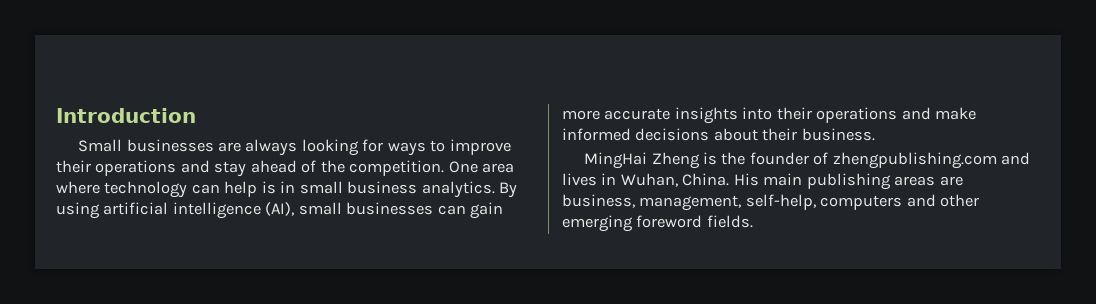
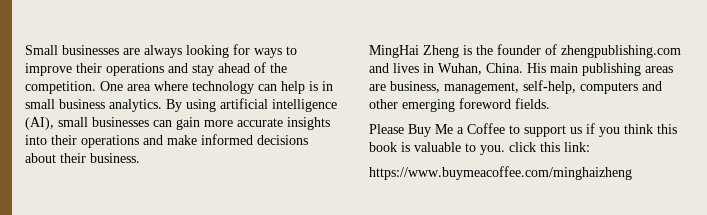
[56,108,196,123] Introduction // -> (25, 50) none
(753, 221) none -> [369,123,677,137] [369,142,590,155] [369,166,632,180] // Please Buy Me a Coffee to support us if you think this book is valuable to you. click this link: // https://www.buymeacoffee.com/minghaizheng

